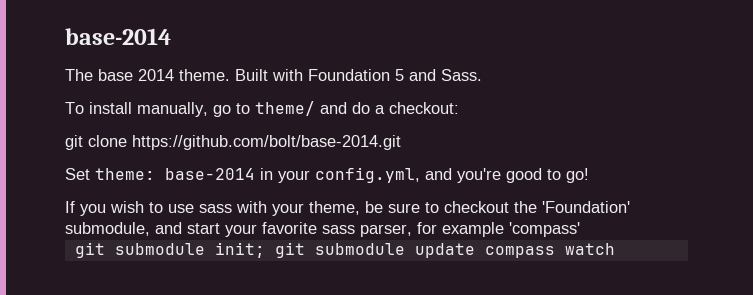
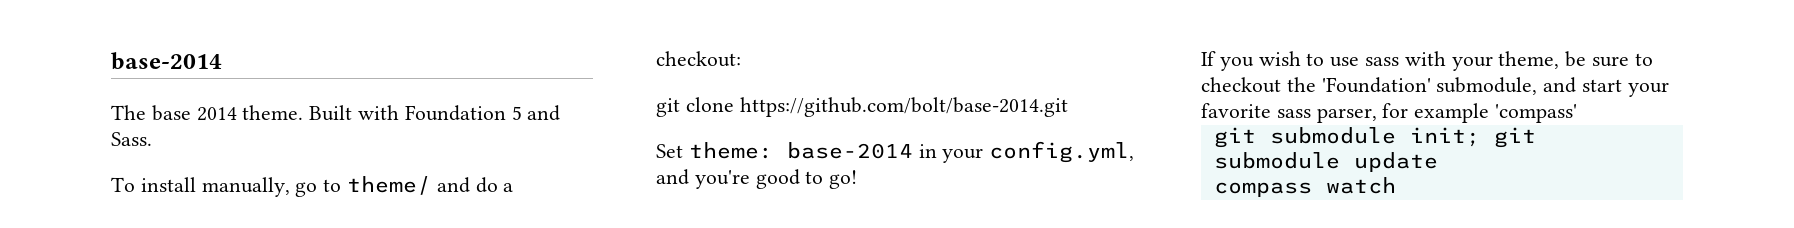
(475, 250) none -> (1438, 162) //

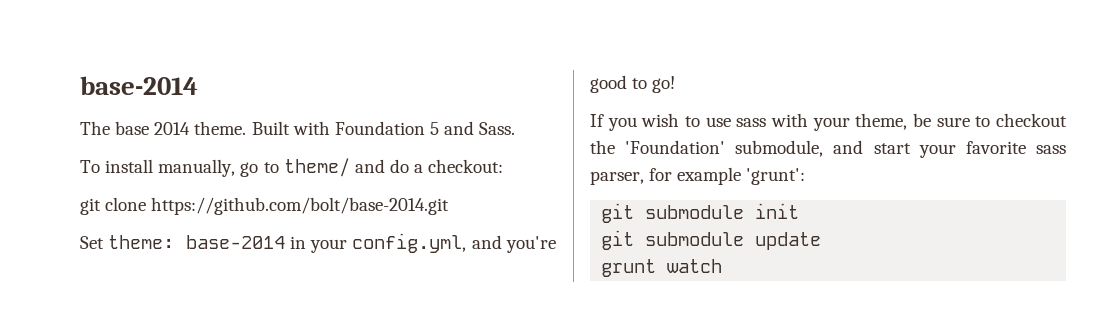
[1495,104,1578,123] [1213,127,1480,148] 'compass' // git submodule init; -> [746,168,806,185] [601,203,800,223] 'grunt': // git submodule init //
[1213,182,1312,197] compass -> [601,259,657,277] grunt

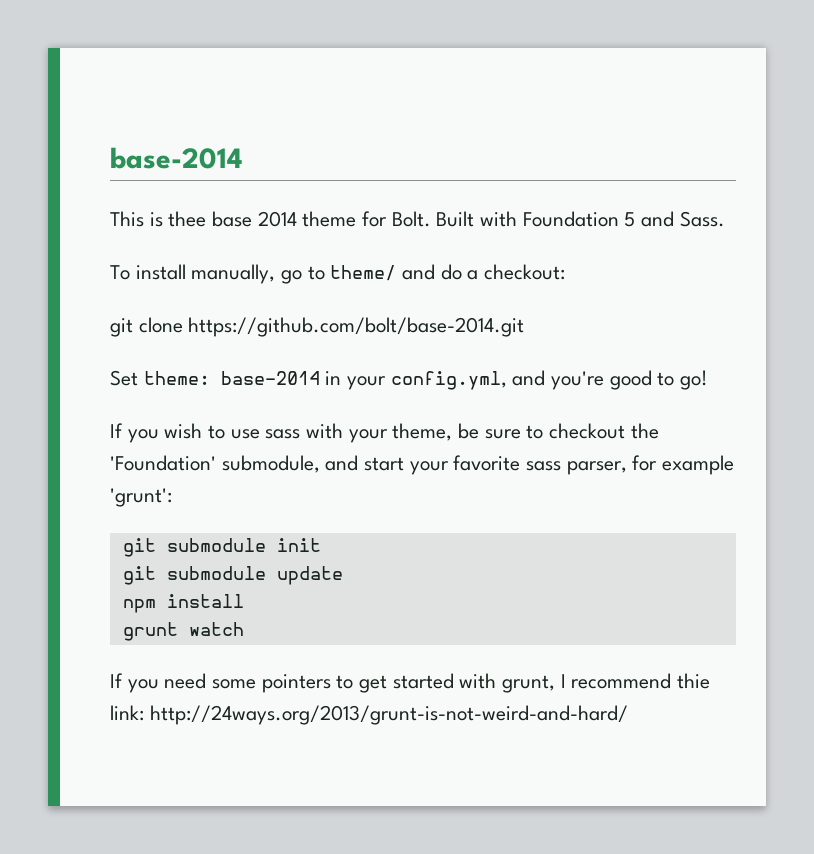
[80,121,247,135] The base 2014 theme. -> [110,211,431,227] This is thee base 2014 theme for Bolt.
(822, 241) none -> [122,594,244,613] // npm install
(723, 266) none -> [110,673,711,693] [110,705,628,725] // If you need some pointers to get started with grunt, I recommend thie link: http://24ways.org/2013/grunt-is-not-weird-and-hard/

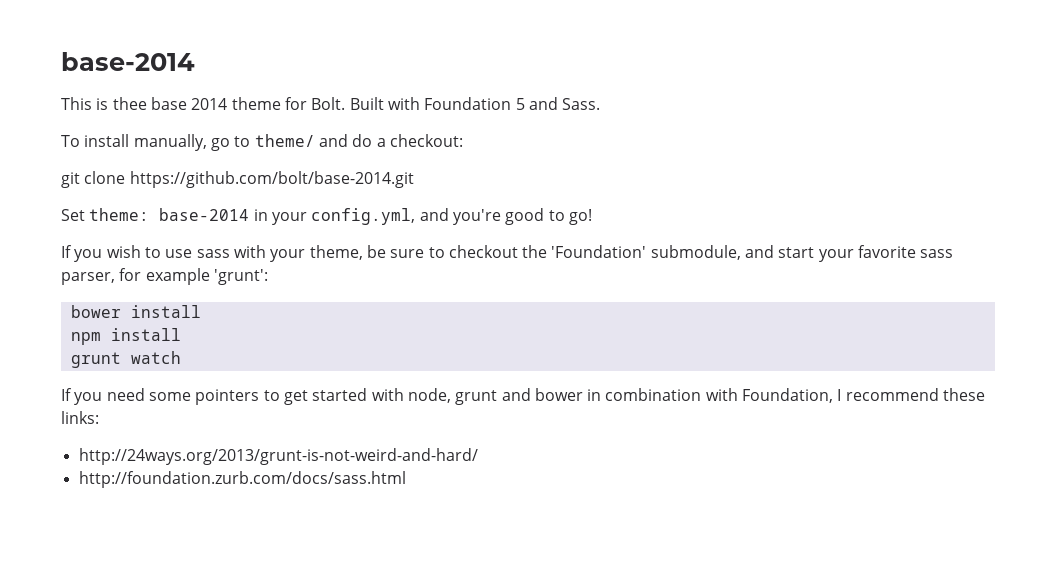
[122,538,321,557] [122,566,343,585] git submodule init // git submodule update -> [70,305,201,318] bower install
[502,673,711,693] [110,705,144,721] grunt, I recommend thie link: -> [407,388,986,405] [61,411,99,424] node, grunt and bower in combination with Foundation, I recommend these links: //
(628, 715) none -> [78,471,406,488] // http://foundation.zurb.com/docs/sass.html

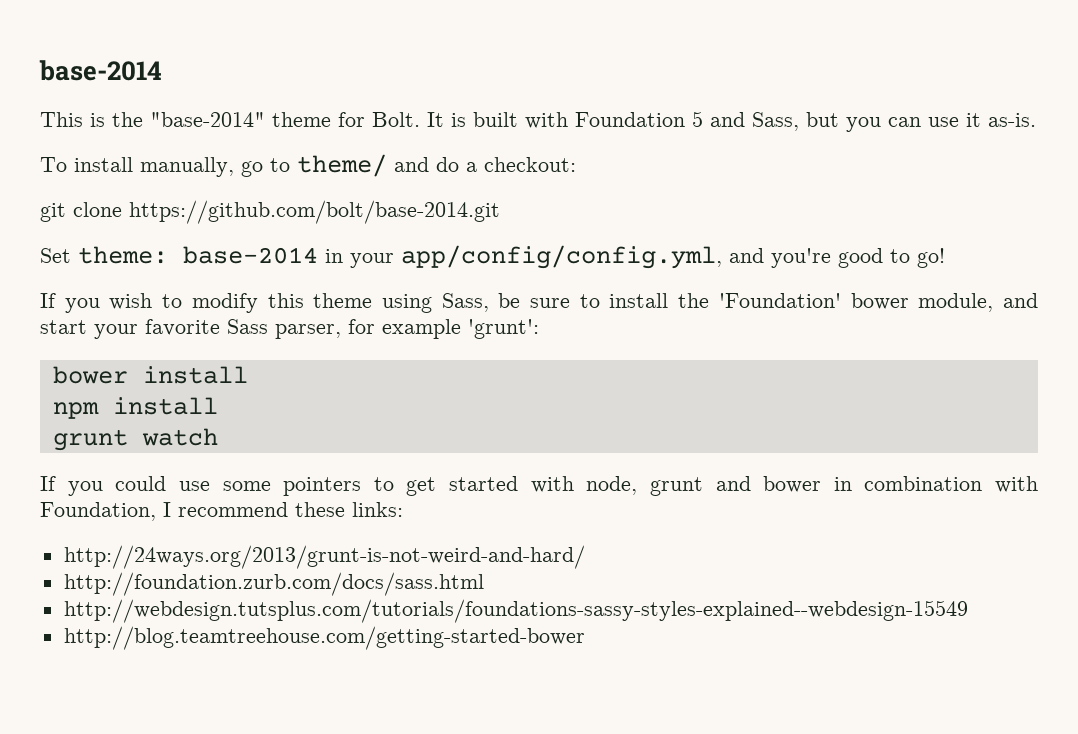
[112,97,601,110] thee base 2014 theme for Bolt. Built with Foundation 5 and Sass. -> [112,111,1036,132] the "base-2014" theme for Bolt. It is built with Foundation 5 and Sass, but you can use it as-is.
[311,208,416,225] config.yml, -> [401,245,722,269] app/config/config.yml,
[165,245,363,262] use sass with your theme, -> [191,293,489,313] modify this theme using Sass,
[448,245,518,258] checkout -> [609,293,669,308] install
[650,245,741,260] submodule, -> [850,293,994,312] bower module,
[920,249,954,258] sass -> [227,319,268,334] Sass
[106,388,145,401] need -> [115,476,210,491] could use
(406, 479) none -> [63,599,968,623] [63,626,585,650] // http://webdesign.tutsplus.com/tutorials/foundations-sassy-styles-explained--webdesign-15549 // http://blog.teamtreehouse.com/getting-started-bower

